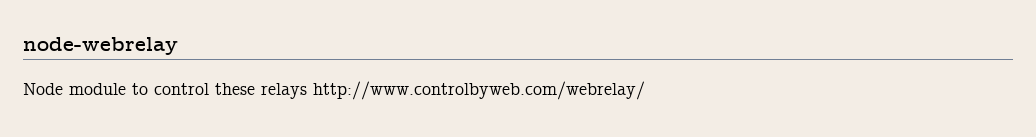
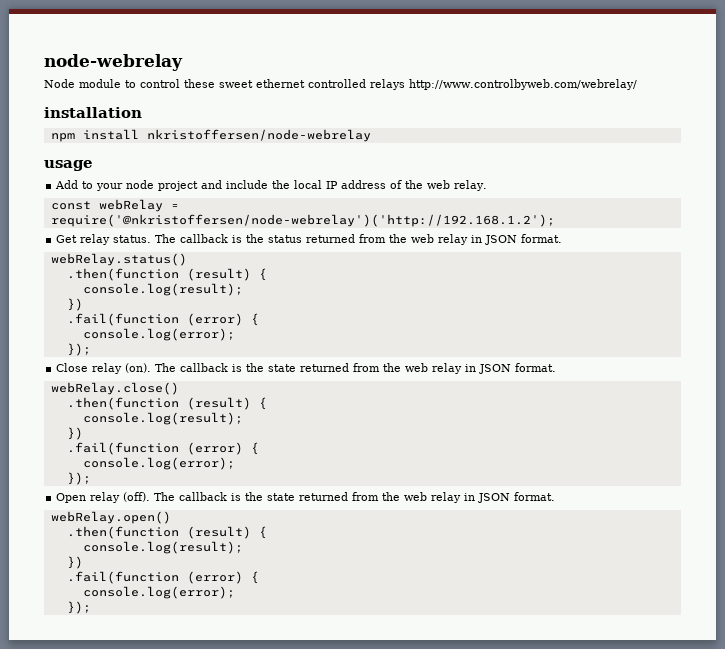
(255, 89) none -> [219,79,366,88] sweet ethernet controlled
(645, 90) none -> [44,107,142,118] [50,129,371,142] [44,160,93,171] [55,180,488,191] [50,199,179,212] [50,214,555,227] [56,234,563,245] [50,253,187,266] [66,268,267,281] [82,283,243,296] [66,298,83,311] [66,313,259,326] [82,328,235,341] [66,343,91,356] [56,363,557,374] [50,382,179,395] [66,397,267,410] [82,412,243,425] [66,427,83,440] [66,442,259,455] [82,457,235,470] [66,472,91,485] [56,492,556,503] [50,511,171,524] [66,526,267,539] [82,541,243,554] [66,556,83,569] [66,571,259,584] [82,586,235,599] [66,601,91,614] // installation // npm install nkristoffersen/node-webrelay // usage // Add to your node project and include the local IP address of the web relay. // const webRelay = require('@nkristoffersen/node-webrelay')('http://192.168.1.2'); // Get relay status. The callback is the status returned from the web relay in JSON format. // webRelay.status() // .then(function (result) { // console.log(result); // }) // .fail(function (error) { // console.log(error); // }); // Close relay (on). The callback is the state returned from the web relay in JSON format. // webRelay.close() // .then(function (result) { // console.log(result); // }) // .fail(function (error) { // console.log(error); // }); // Open relay (off). The callback is the state returned from the web relay in JSON format. // webRelay.open() // .then(function (result) { // console.log(result); // }) // .fail(function (error) { // console.log(error); // });

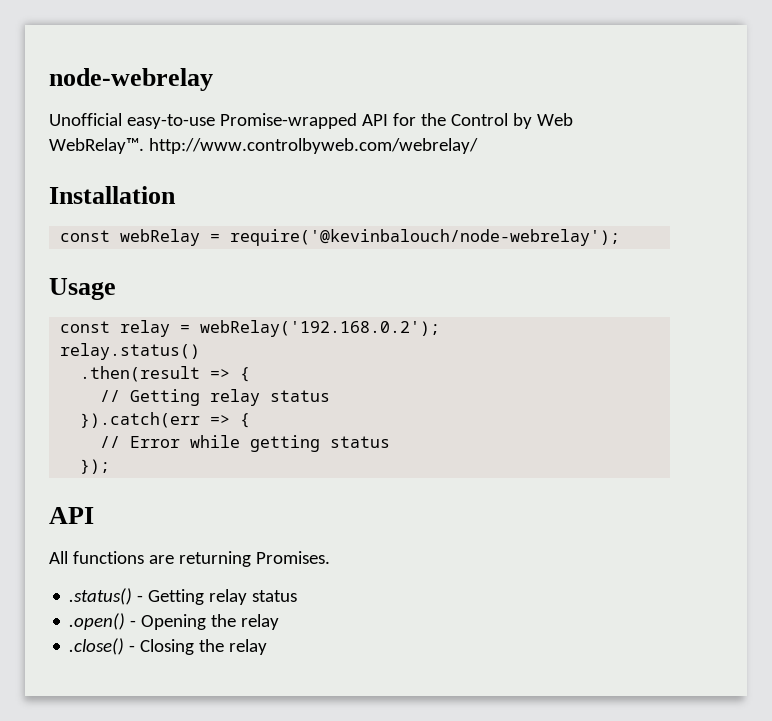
[44,79,637,90] [44,107,142,118] [50,129,371,142] [44,160,93,171] [55,180,488,191] [50,199,179,212] [50,214,555,227] [56,234,563,245] [50,253,187,266] [66,268,267,281] [82,283,243,296] [66,298,83,311] [66,313,259,326] [82,328,235,341] [66,343,91,356] [56,363,557,374] [50,382,179,395] [66,397,267,410] [82,412,243,425] [66,427,83,440] [66,442,259,455] [82,457,235,470] [66,472,91,485] [56,492,556,503] [50,511,171,524] [66,526,267,539] [82,541,243,554] [66,556,83,569] [66,571,259,584] [82,586,235,599] [66,601,91,614] Node module to control these sweet ethernet controlled relays http://www.controlbyweb.com/webrelay/ // installation // npm install nkristoffersen/node-webrelay // usage // Add to your node project and include the local IP address of the web relay. // const webRelay = require('@nkristoffersen/node-webrelay')('http://192.168.1.2'); // Get relay status. The callback is the status returned from the web relay in JSON format. // webRelay.status() // .then(function (result) { // console.log(result); // }) // .fail(function (error) { // console.log(error); // }); // Close relay (on). The callback is the state returned from the web relay in JSON format. // webRelay.close() // .then(function (result) { // console.log(result); // }) // .fail(function (error) { // console.log(error); // }); // Open relay (off). The callback is the state returned from the web relay in JSON format. // webRelay.open() // .then(function (result) { // console.log(result); // }) // .fail(function (error) { // console.log(error); // }); -> [49,113,573,129] [49,138,478,154] [49,186,176,204] [60,229,621,246] [49,278,116,300] [60,320,441,337] [60,343,201,360] [80,366,251,382] [100,389,331,406] [80,412,251,428] [100,435,391,452] [80,459,111,474] [49,507,94,524] [49,551,330,567] [69,588,298,605] [69,613,280,630] [69,638,268,655] Unofficial easy-to-use Promise-wrapped API for the Control by Web WebRelay™. http://www.controlbyweb.com/webrelay/ // Installation // const webRelay = require('@kevinbalouch/node-webrelay'); // Usage // const relay = webRelay('192.168.0.2'); // relay.status() // .then(result => { // // Getting relay status // }).catch(err => { // // Error while getting status // }); // API // All functions are returning Promises. // .status() - Getting relay status // .open() - Opening the relay // .close() - Closing the relay

